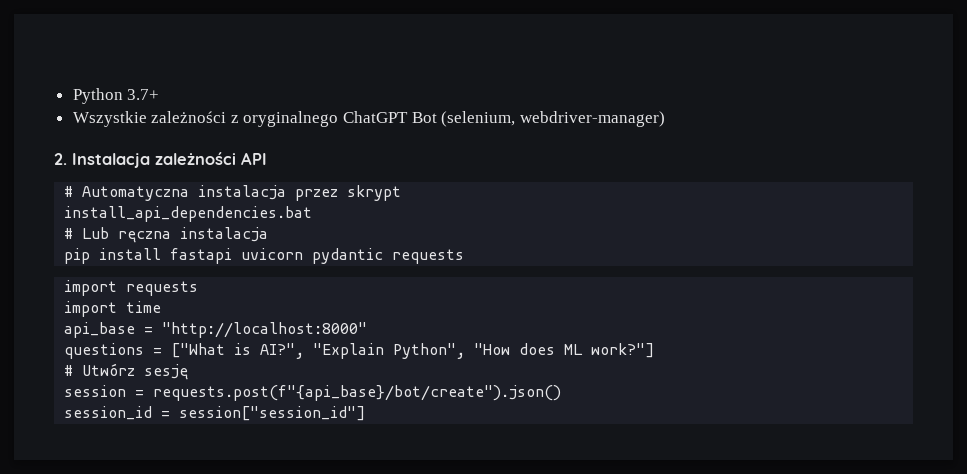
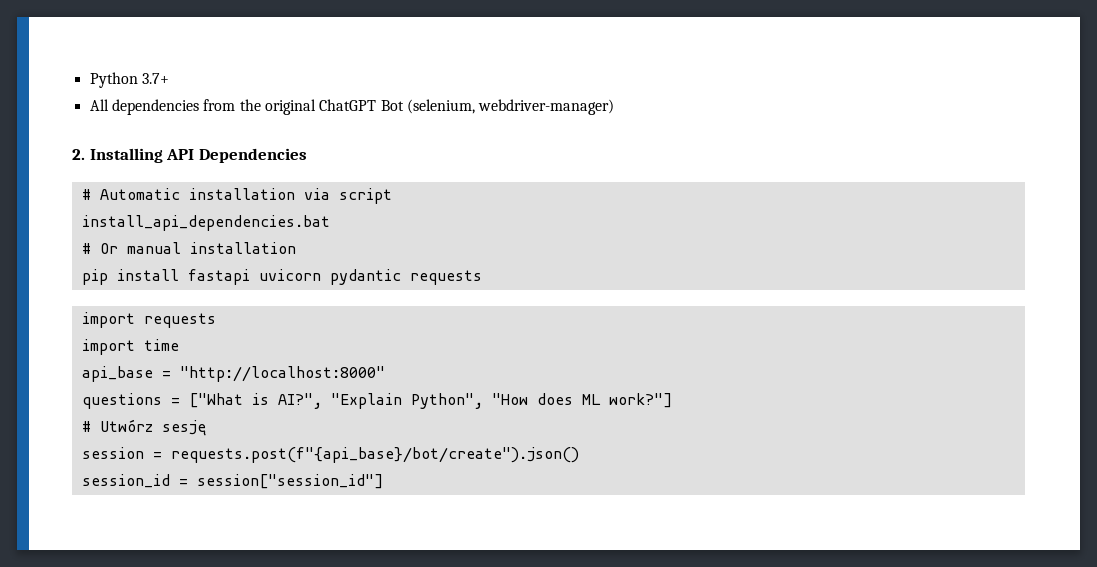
[72,111,339,127] Wszystkie zależności z oryginalnego -> [89,99,316,115] All dependencies from the original
[72,152,236,168] Instalacja zależności -> [89,148,163,163] Installing
[64,185,402,201] // # Automatyczna instalacja przez skrypt -> [198,148,307,163] [81,188,392,204] Dependencies // # Automatic installation via script
[82,227,269,243] Lub ręczna instalacja -> [99,242,296,254] Or manual installation

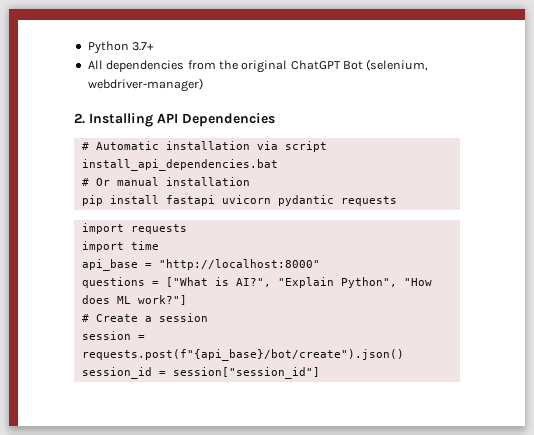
[99,419,206,436] Utwórz sesję -> [95,313,208,322] Create a session

